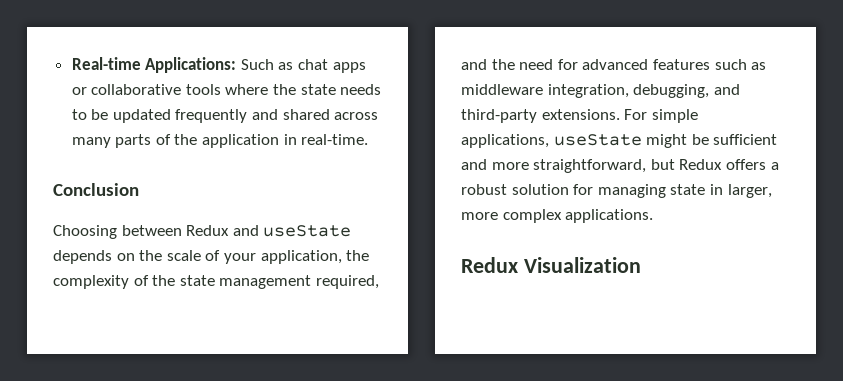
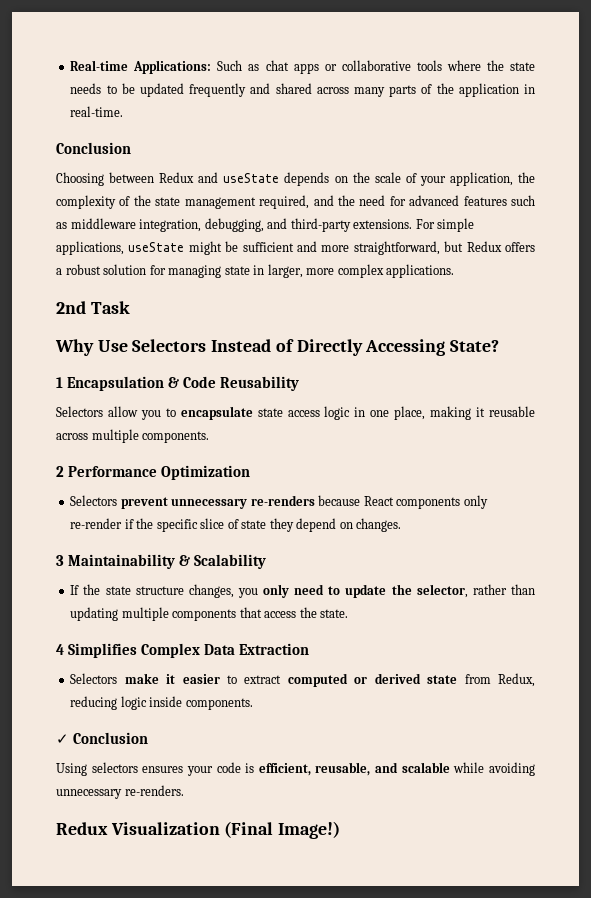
(654, 216) none -> [56,301,130,314] [55,339,500,356] [56,376,300,391] [56,406,535,420] [56,429,210,443] [56,465,251,480] [70,495,488,509] [70,518,402,532] [56,554,267,569] [70,584,535,598] [70,607,349,621] [56,643,310,658] [70,673,535,687] [70,696,253,710] [56,732,149,744] [56,762,535,776] [56,785,184,799] // 2nd Task // Why Use Selectors Instead of Directly Accessing State? // 1 Encapsulation & Code Reusability // Selectors allow you to encapsulate state access logic in one place, making it reusable across multiple components. // 2 Performance Optimization // Selectors prevent unnecessary re-renders because React components only re-render if the specific slice of state they depend on changes. // 3 Maintainability & Scalability // If the state structure changes, you only need to update the selector, rather than updating multiple components that access the state. // 4 Simplifies Complex Data Extraction // Selectors make it easier to extract computed or derived state from Redux, reducing logic inside components. // ✓ Conclusion // Using selectors ensures your code is efficient, reusable, and scalable while avoiding unnecessary re-renders.
(641, 265) none -> [224,821,341,839] (Final Image!)

